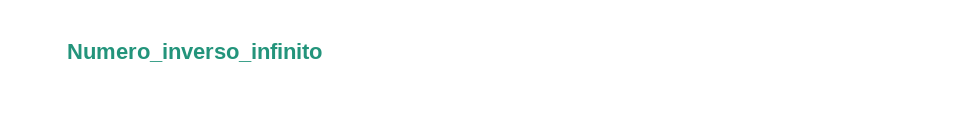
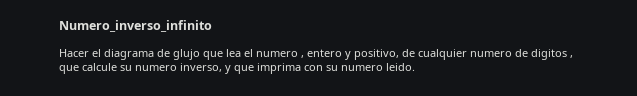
(322, 52) none -> [59,49,573,60] [59,63,415,74] // Hacer el diagrama de glujo que lea el numero , entero y positivo, de cualquier numero de digitos , que calcule su numero inverso, y que imprima con su numero leido.

